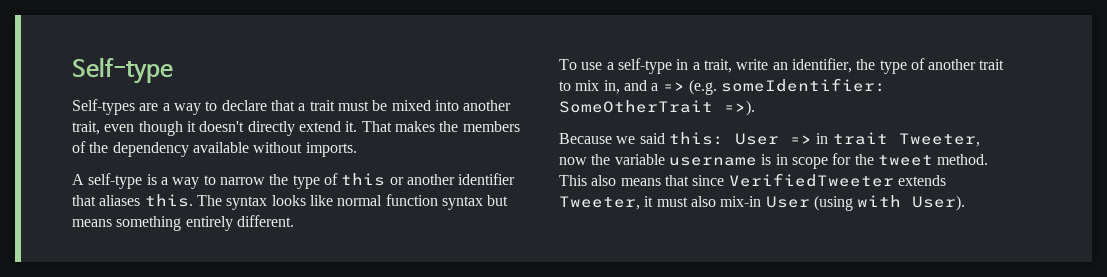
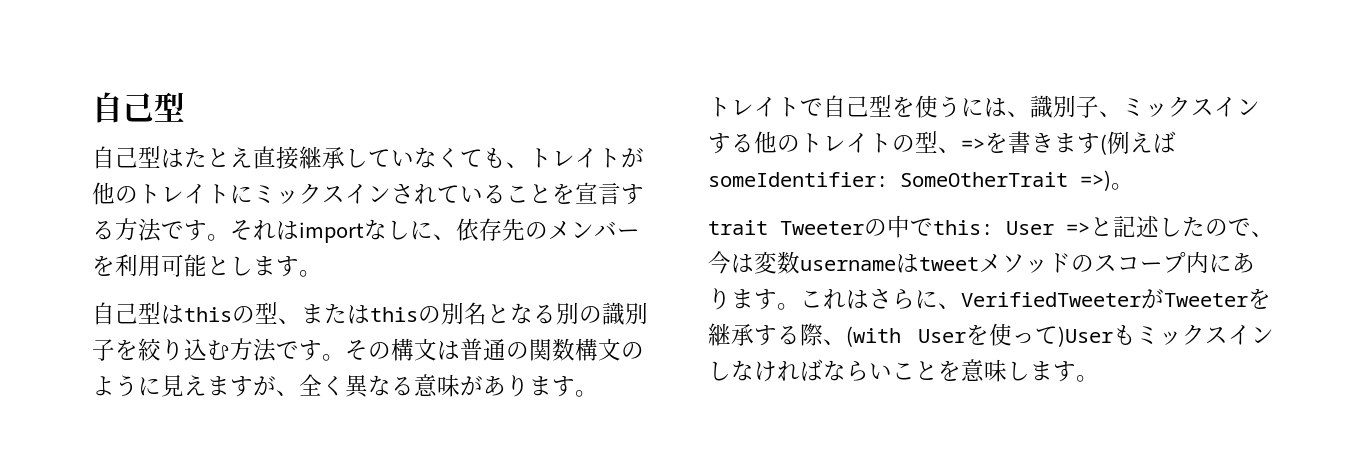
[72,57,173,84] [72,99,512,115] [72,121,520,136] [72,141,357,157] [72,173,516,189] [72,194,509,210] [72,215,294,231] [559,58,1005,74] [559,78,887,95] [559,100,755,116] [559,132,980,147] [559,153,989,169] [559,173,946,187] [559,195,966,211] Self-type // Self-types are a way to declare that a trait must be mixed into another trait, even though it doesn't directly extend it. That makes the members of the dependency available without imports. // A self-type is a way to narrow the type of this or another identifier that aliases this. The syntax looks like normal function syntax but means something entirely different. // To use a self-type in a trait, write an identifier, the type of another trait to mix in, and a => (e.g. someIdentifier: SomeOtherTrait =>). // Because we said this: User => in trait Tweeter, now the variable username is in scope for the tweet method. This also means that since VerifiedTweeter extends Tweeter, it must also mix-in User (using with User). -> [92,92,185,123] [92,146,644,169] [92,182,644,205] [92,218,640,243] [92,254,322,277] [92,302,648,325] [92,338,644,362] [92,374,598,398] [708,95,1260,118] [708,131,1176,155] [708,170,1134,191] [708,215,1274,238] [708,251,1255,274] [708,288,1271,310] [708,323,1274,347] [708,359,1099,382] 自己型 // 自己型はたとえ直接継承していなくても、トレイトが他のトレイトにミックスインされていることを宣言する方法です。それはimportなしに、依存先のメンバーを利用可能とします。 // 自己型はthisの型、またはthisの別名となる別の識別子を絞り込む方法です。その構文は普通の関数構文のように見えますが、全く異なる意味があります。 // トレイトで自己型を使うには、識別子、ミックスインする他のトレイトの型、=>を書きます(例えばsomeIdentifier: SomeOtherTrait =>)。 // trait Tweeterの中でthis: User =>と記述したので、今は変数usernameはtweetメソッドのスコープ内にあります。これはさらに、VerifiedTweeterがTweeterを継承する際、(with Userを使って)Userもミックスインしなければならいことを意味します。

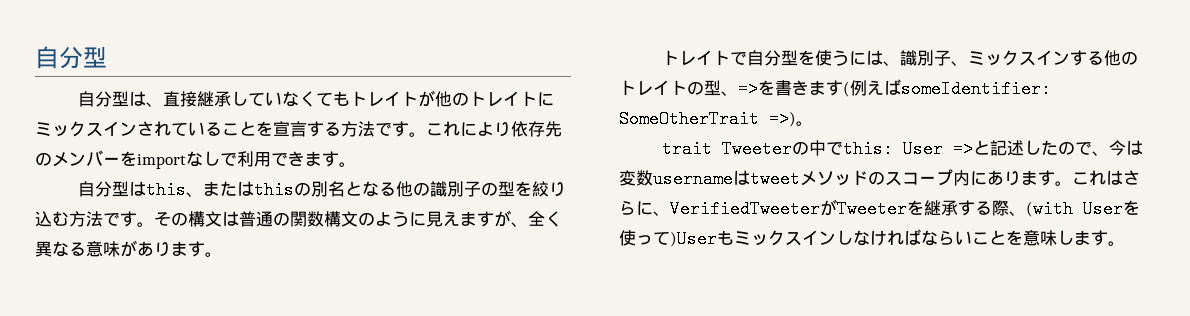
[92,92,154,123] 自己 -> [35,46,83,69] 自分
[115,146,253,168] 己型はたとえ -> [95,91,164,107] 分型は、
[506,162,529,168] 、 -> (351, 98) none
[230,219,456,243] それはimportなしに、 -> [426,121,511,137] これにより
[115,254,253,277] 利用可能とし -> [137,151,305,169] importなしで利用でき
[115,303,138,324] 己 -> [95,181,113,197] 分
[232,302,278,324] の型 -> (187, 190) none
[556,302,579,325] 別 -> [396,181,414,197] 他
(115, 350) none -> [481,181,516,197] の型
[846,96,869,117] 己 -> [764,50,782,66] 分

